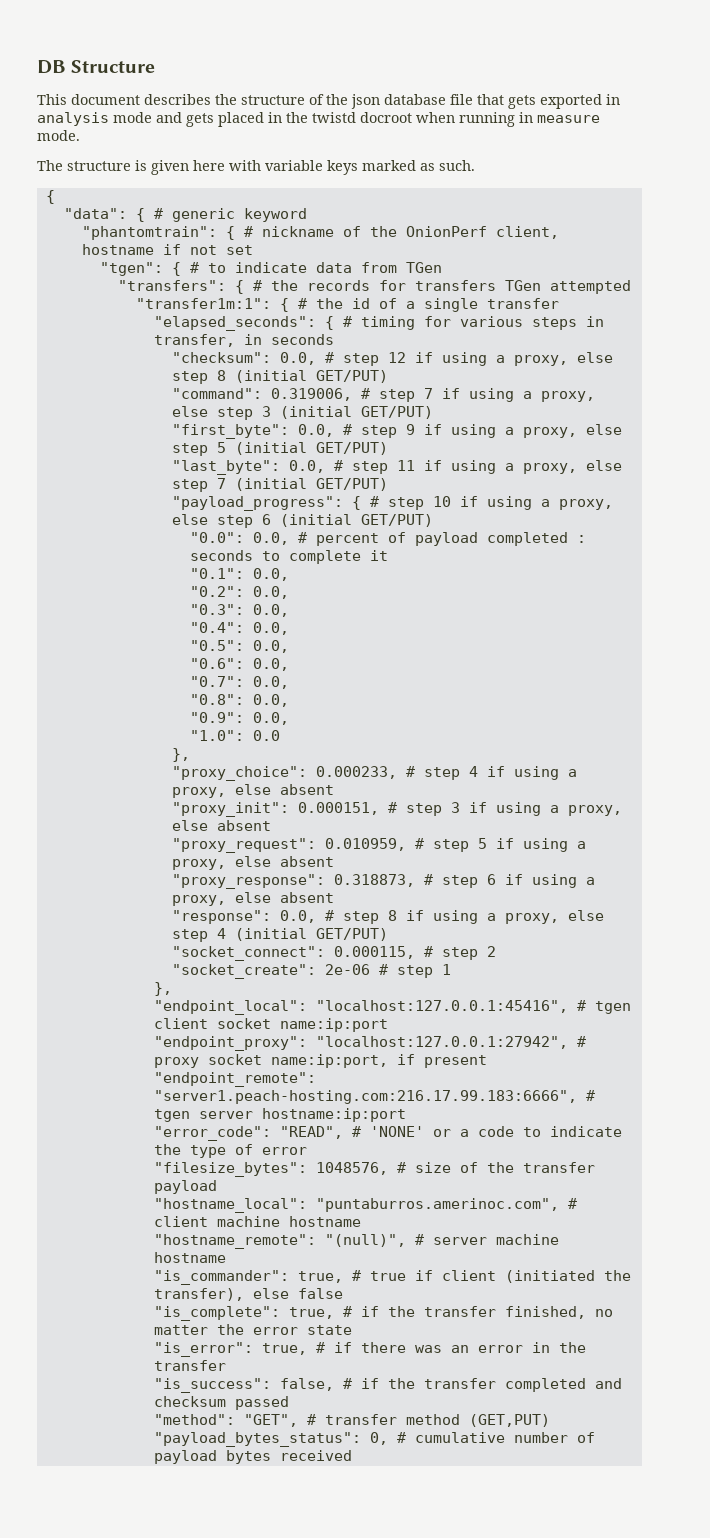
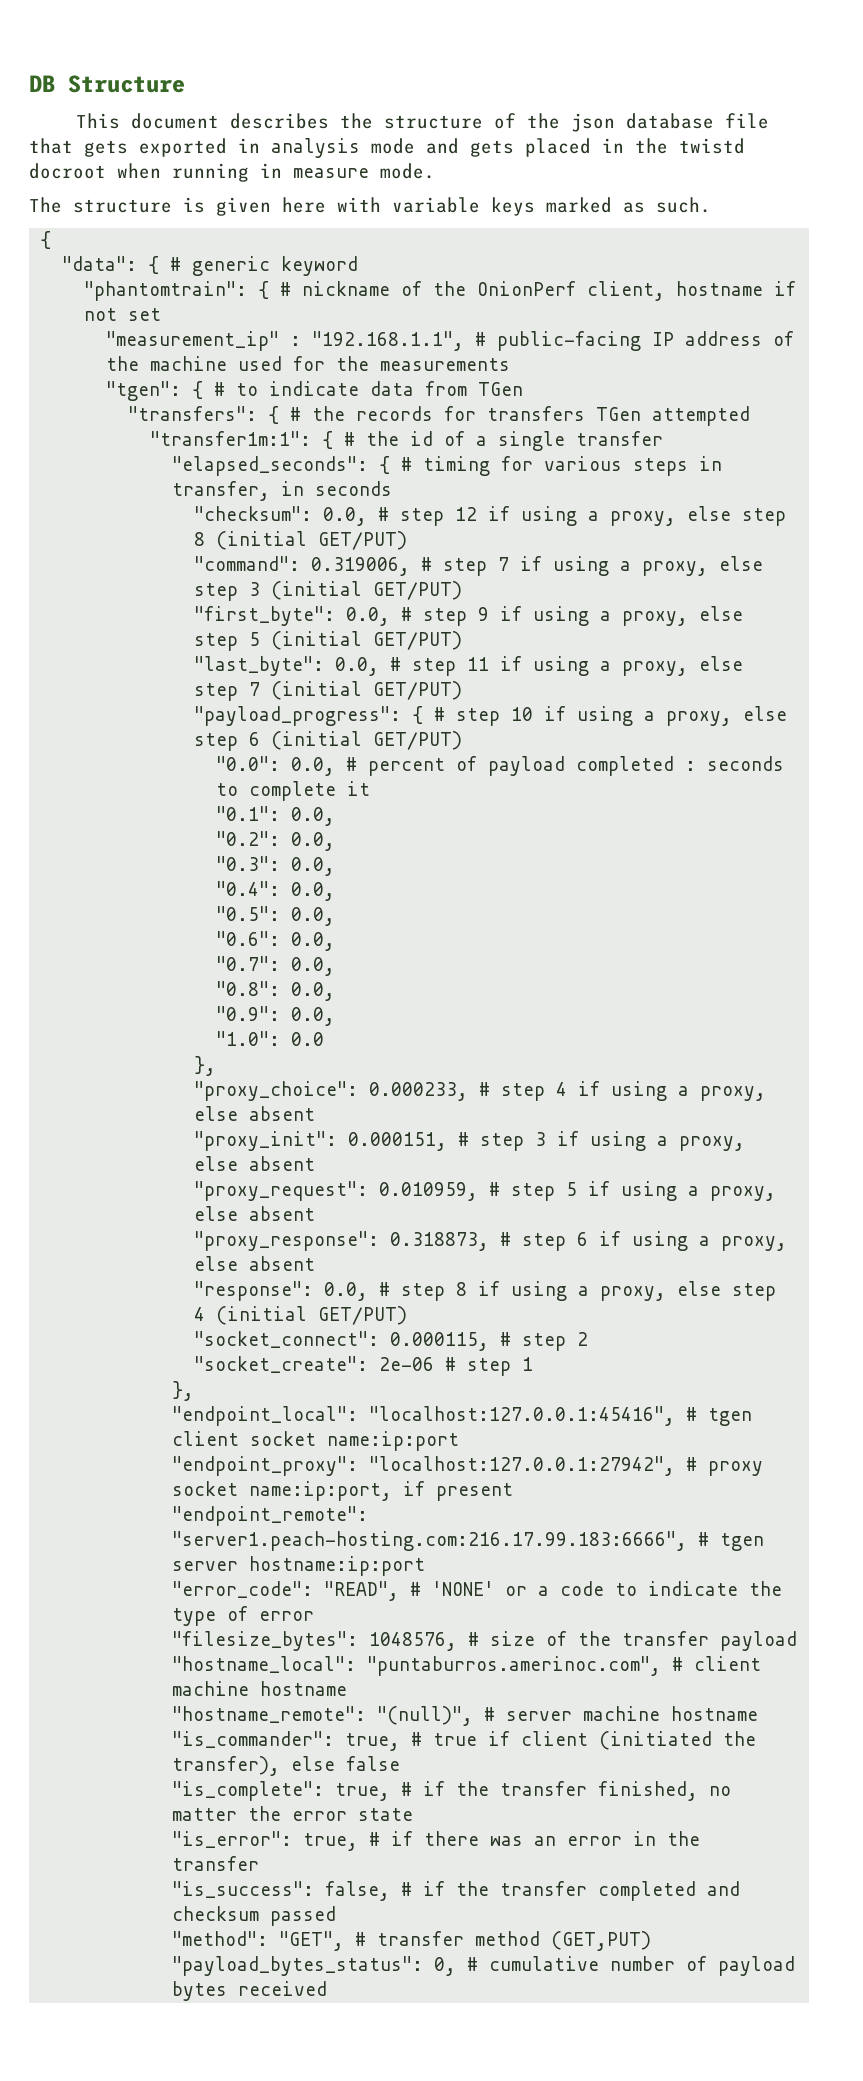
(253, 250) none -> [106,331,795,351] [106,356,511,371] // "measurement_ip" : "192.168.1.1", # public-facing IP address of the machine used for the measurements

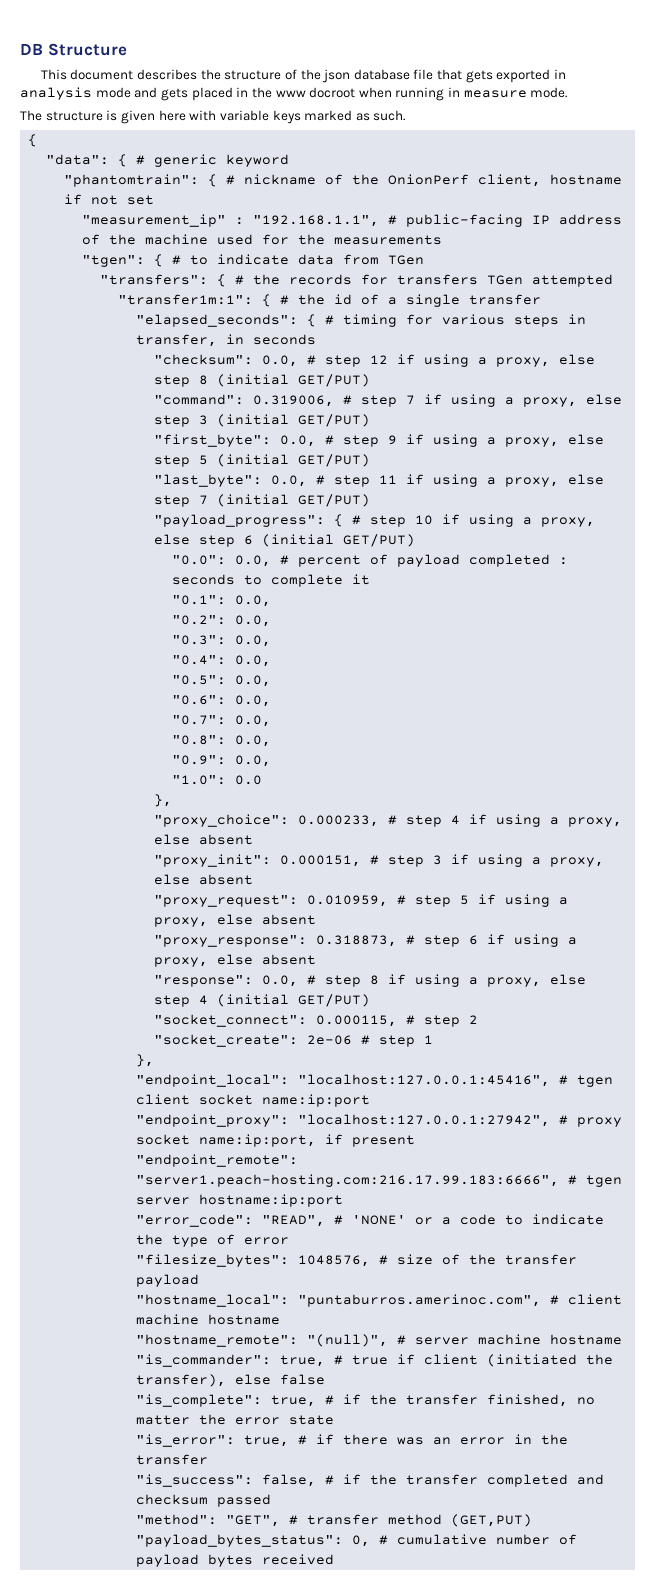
[679,138,745,154] twistd -> [275,90,306,97] www

